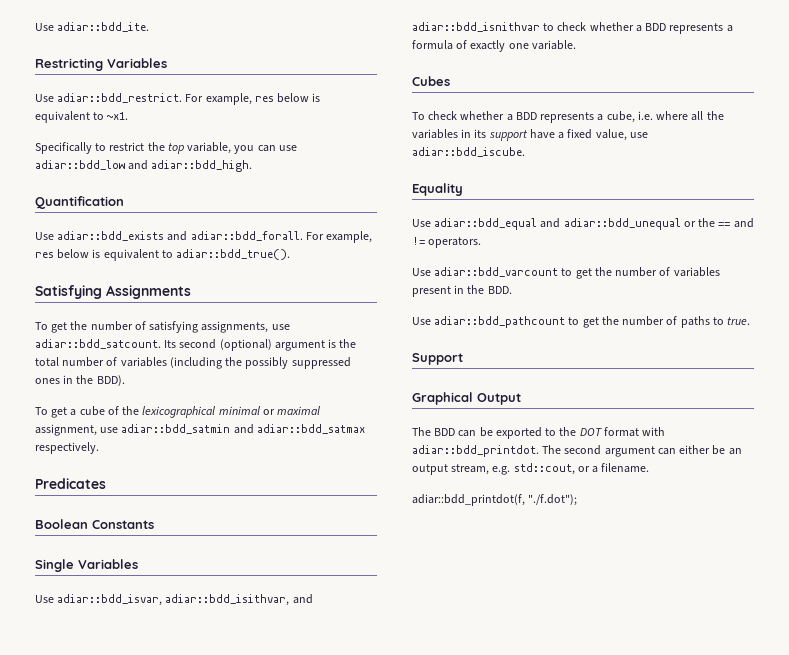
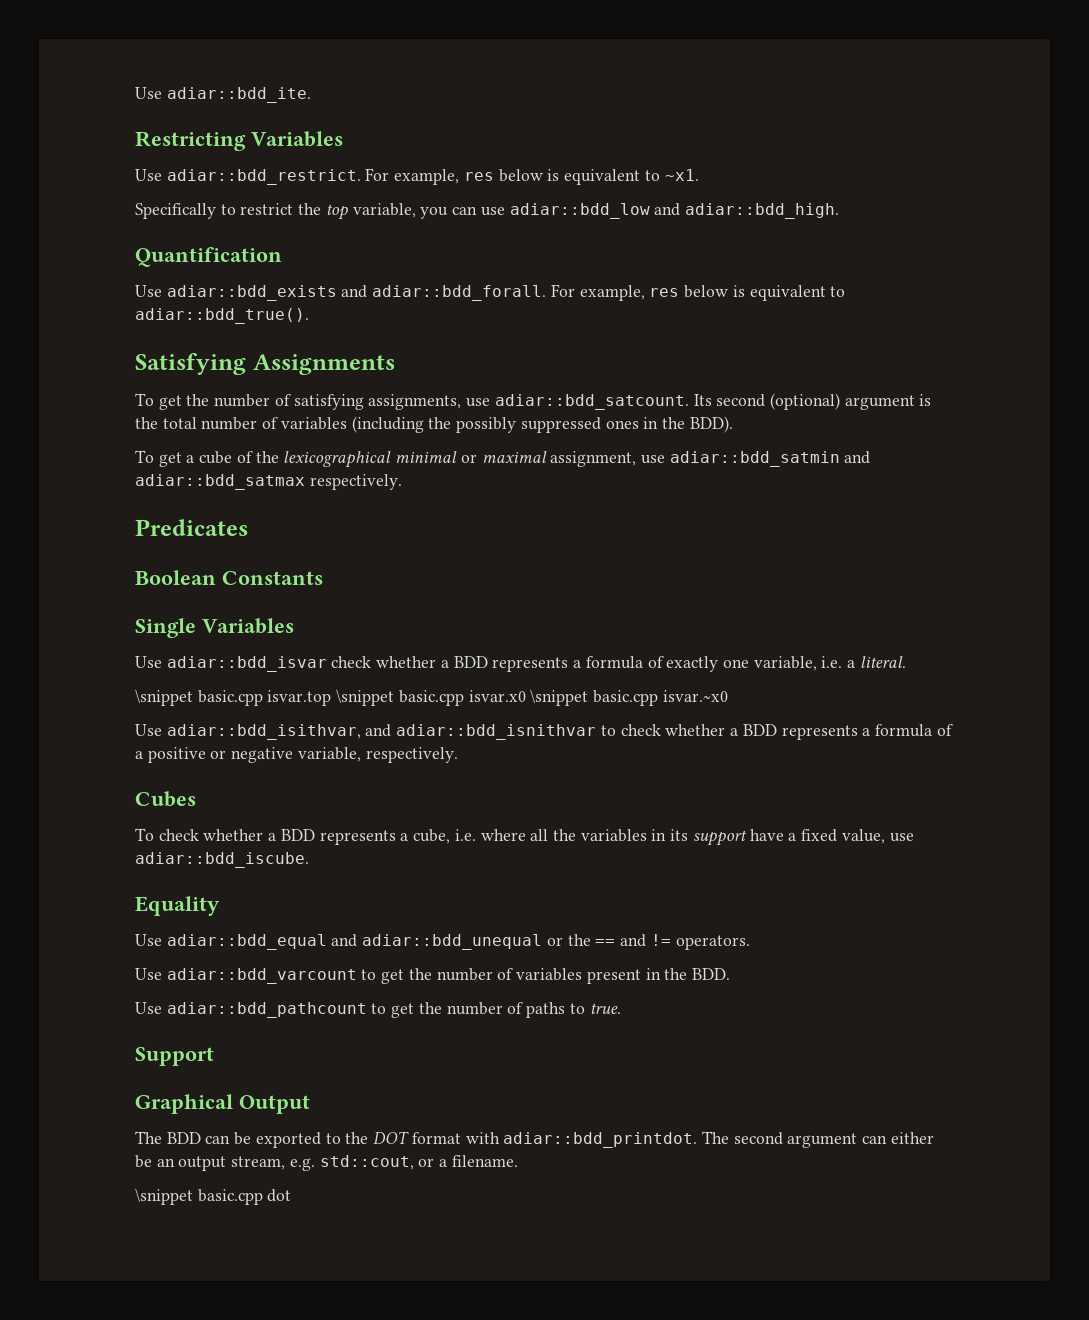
[57,594,163,606] adiar::bdd_isvar, -> [166,656,906,672] [135,689,728,706] [135,724,162,736] adiar::bdd_isvar check whether a BDD represents a formula of exactly one variable, i.e. a literal. // \snippet basic.cpp isvar.top \snippet basic.cpp isvar.x0 \snippet basic.cpp isvar.~x0 // Use
[470,40,576,52] exactly one variable. -> [135,747,458,763] a positive or negative variable, respectively.
[412,494,578,506] adiar::bdd_printdot(f, "./f.dot"); -> [135,1188,292,1205] \snippet basic.cpp dot

